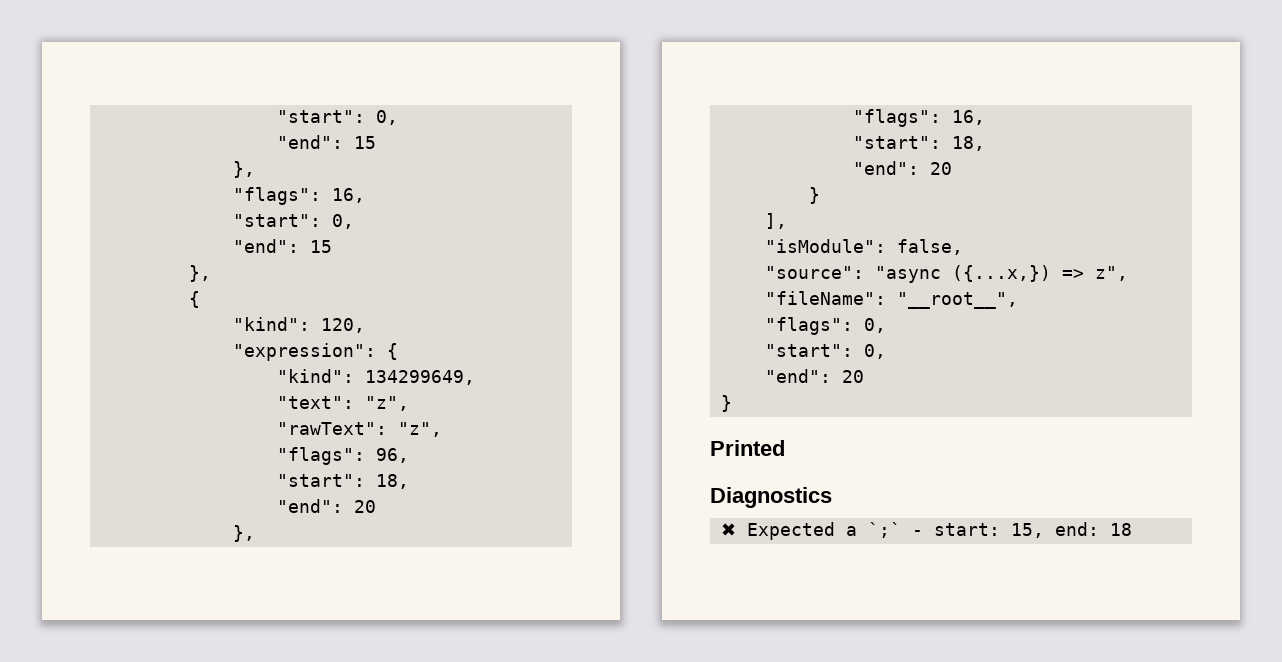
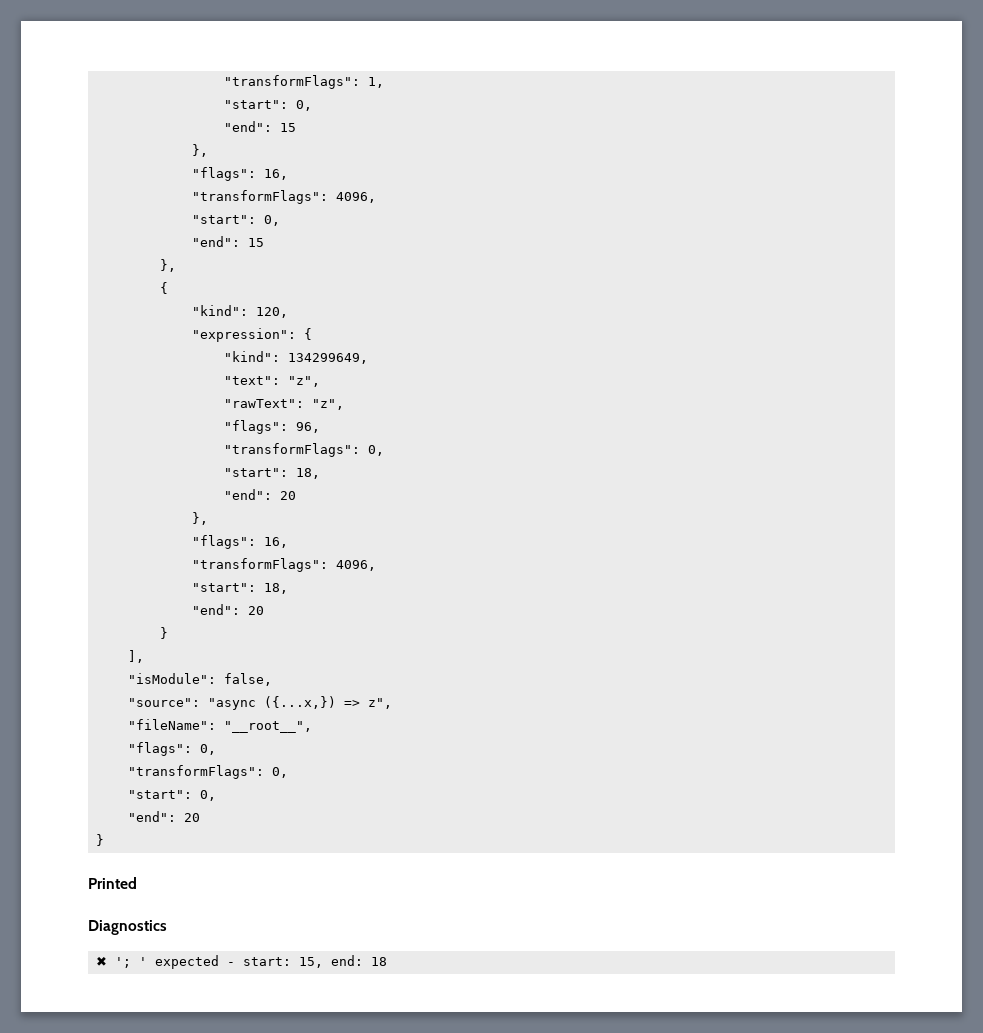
(277, 116) none -> [224,75,385,89] "transformFlags": 1, //
(366, 195) none -> [192,190,377,204] // "transformFlags": 4096,
(410, 455) none -> [224,443,385,457] // "transformFlags": 0,
(986, 117) none -> [192,558,377,572] // "transformFlags": 4096,
(887, 325) none -> [128,765,289,779] // "transformFlags": 0,
[747,522,902,540] Expected a `;` -> [115,955,220,969] '; ' expected

